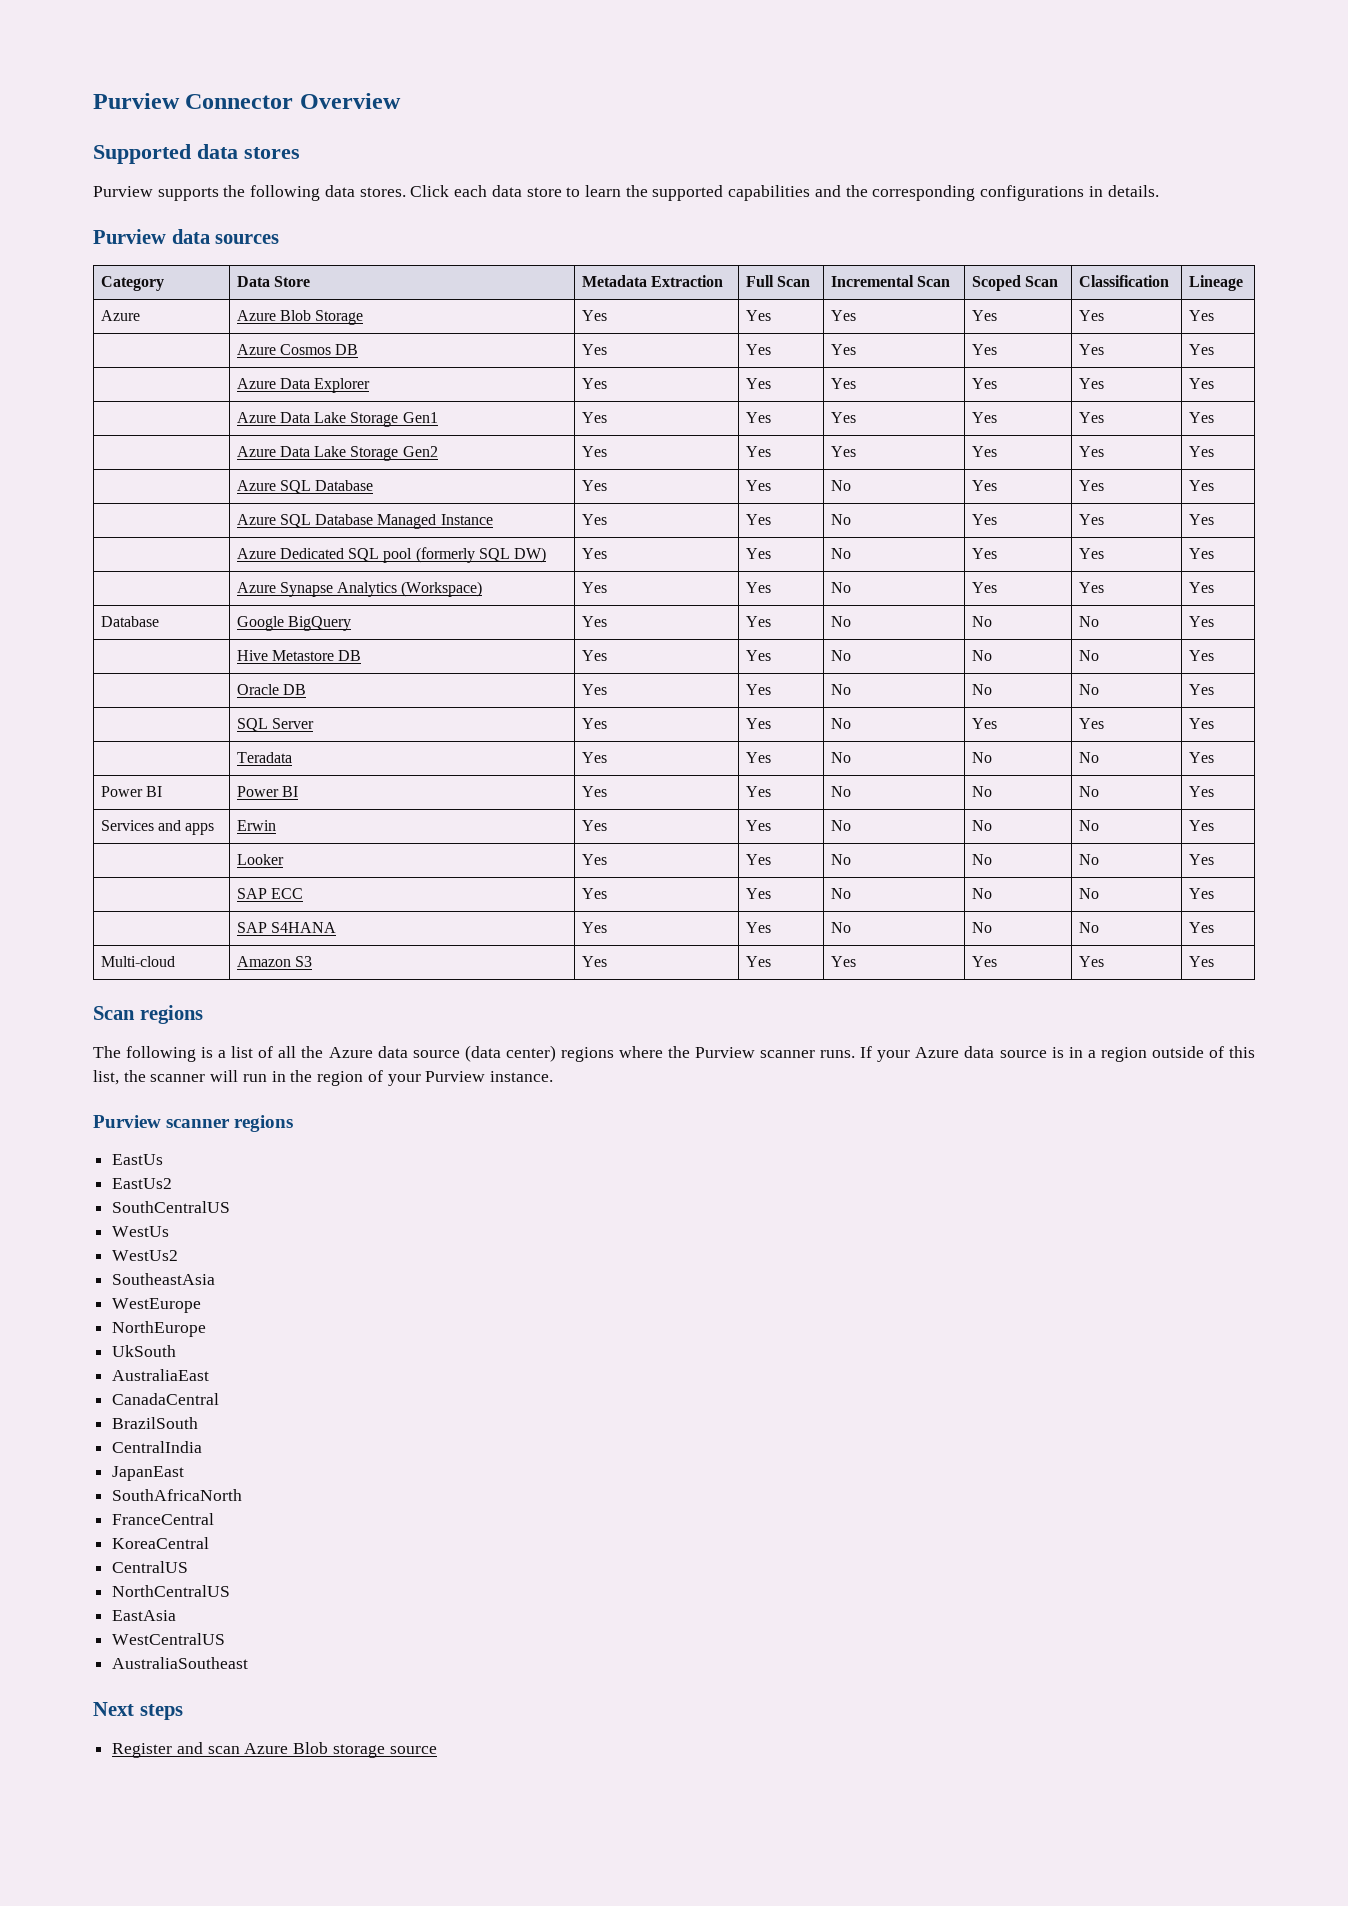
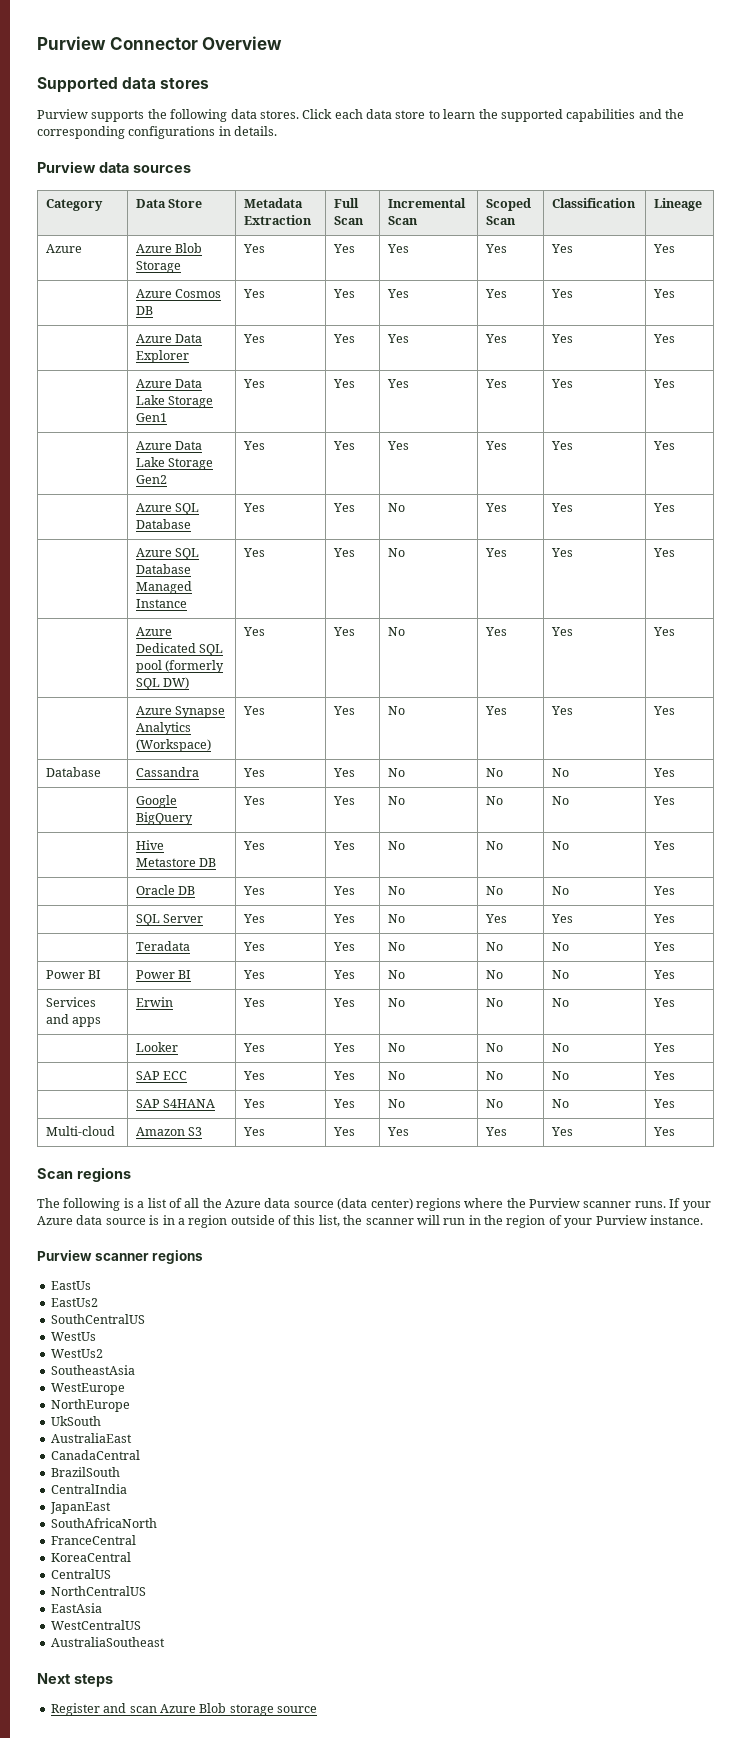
(159, 621) none -> [136,767,200,777] [243,768,266,777] [333,768,356,777] [388,768,406,777] [486,768,504,777] [552,768,570,777] [653,768,676,777] | Cassandra | Yes | Yes | No | No | No | Yes //

